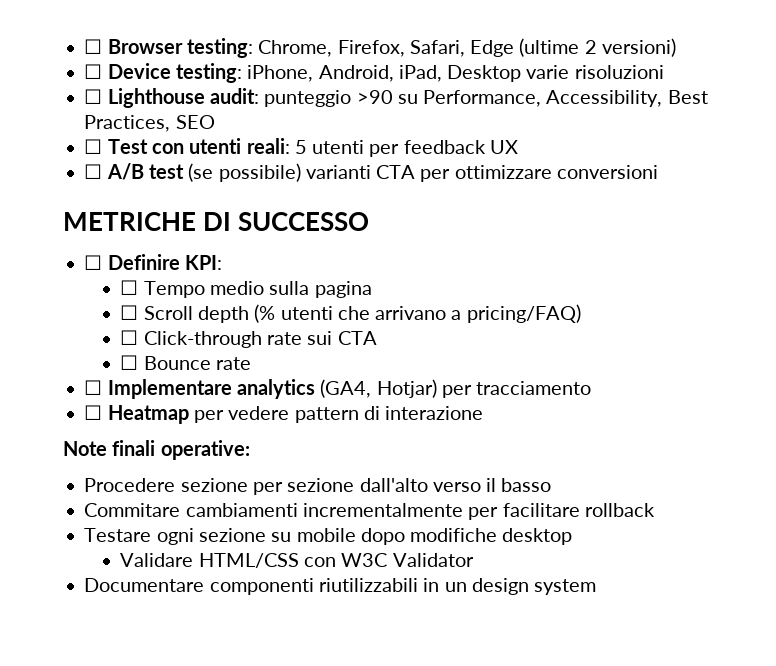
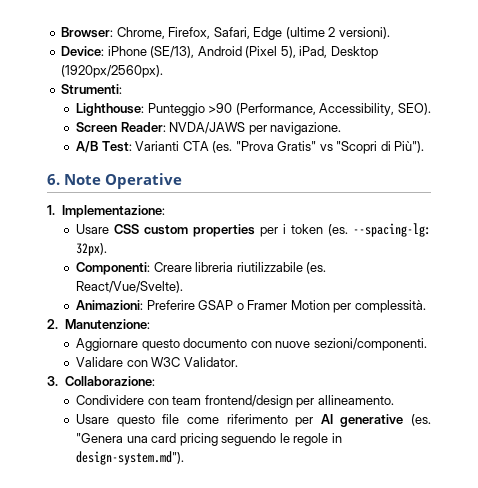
[84,38,253,58] ☐ Browser testing: -> [61,27,114,38] Browser:
[601,38,676,57] [84,63,664,83] [84,88,708,108] [84,115,215,132] [84,138,518,157] [84,163,658,182] [63,212,370,231] [84,254,222,270] [120,280,372,298] [120,304,581,323] [120,330,377,348] [120,355,251,370] [84,379,592,399] [84,405,484,424] [63,440,250,460] [84,478,552,495] [84,503,655,520] [84,528,573,545] versioni) // ☐ Device testing: iPhone, Android, iPad, Desktop varie risoluzioni // ☐ Lighthouse audit: punteggio >90 su Performance, Accessibility, Best Practices, SEO // ☐ Test con utenti reali: 5 utenti per feedback UX // ☐ A/B test (se possibile) varianti CTA per ottimizzare conversioni // METRICHE DI SUCCESSO // ☐ Definire KPI: // ☐ Tempo medio sulla pagina // ☐ Scroll depth (% utenti che arrivano a pricing/FAQ) // ☐ Click-through rate sui CTA // ☐ Bounce rate // ☐ Implementare analytics (GA4, Hotjar) per tracciamento // ☐ Heatmap per vedere pattern di interazione // Note finali operative: // Procedere sezione per sezione dall'alto verso il basso // Commitare cambiamenti incrementalmente per facilitare rollback // Testare ogni sezione su mobile dopo modifiche desktop -> [338,27,390,39] [61,46,378,59] [61,65,164,78] [61,84,123,94] [76,103,431,116] [76,122,342,135] [76,141,425,154] [47,173,182,189] [47,205,165,218] [76,223,431,237] [76,243,108,256] [76,262,327,275] [76,281,184,293] [76,300,426,313] [47,319,150,329] [76,338,427,351] versioni). // Device: iPhone (SE/13), Android (Pixel 5), iPad, Desktop (1920px/2560px). // Strumenti: // Lighthouse: Punteggio >90 (Performance, Accessibility, SEO). // Screen Reader: NVDA/JAWS per navigazione. // A/B Test: Varianti CTA (es. "Prova Gratis" vs "Scopri di Più"). // 6. Note Operative // 1. Implementazione: // Usare CSS custom properties per i token (es. --spacing-lg: 32px). // Componenti: Creare libreria riutilizzabile (es. React/Vue/Svelte). // Animazioni: Preferire GSAP o Framer Motion per complessità. // 2. Manutenzione: // Aggiornare questo documento con nuove sezioni/componenti.
[198,553,299,568] HTML/CSS -> (124, 362) none
[392,553,474,567] [84,578,597,595] Validator // Documentare componenti riutilizzabili in un design system -> [183,357,238,367] [47,376,155,386] [76,395,394,408] [76,414,432,427] [76,433,342,446] [76,451,185,465] Validator. // 3. Collaborazione: // Condividere con team frontend/design per allineamento. // Usare questo file come riferimento per AI generative (es. "Genera una card pricing seguendo le regole in design-system.md").

